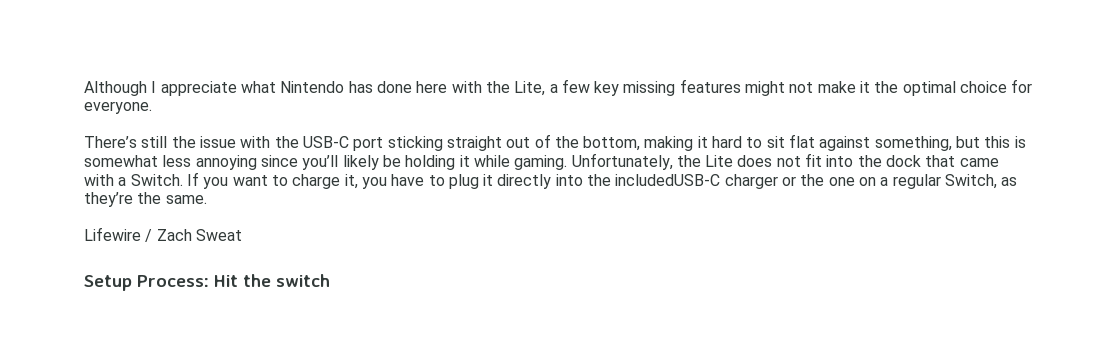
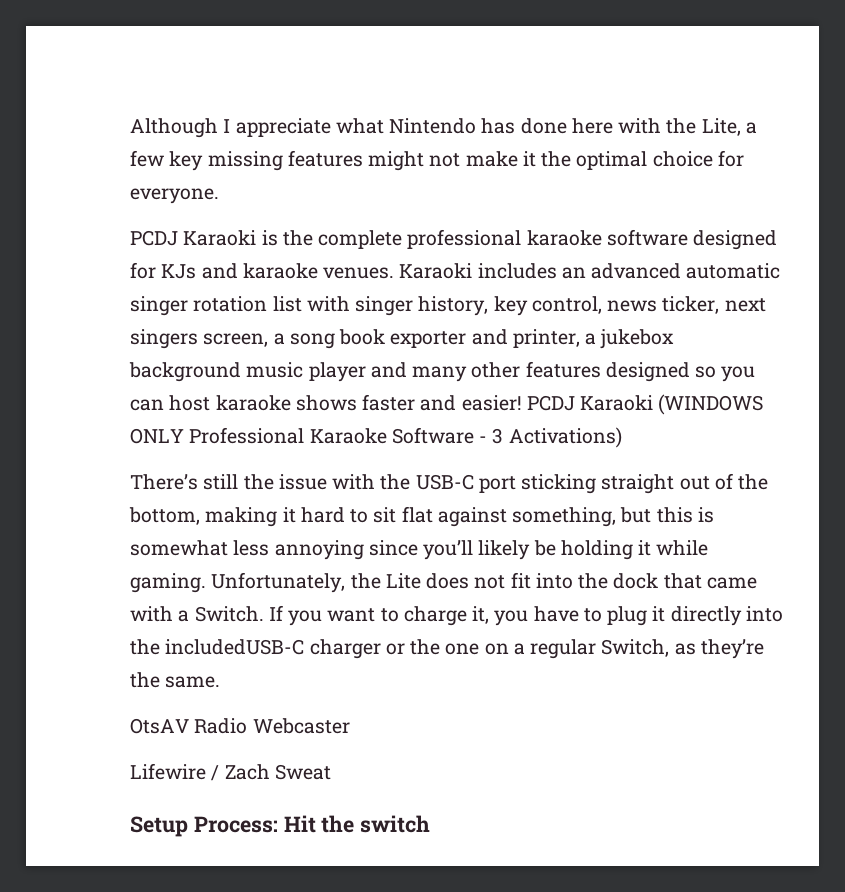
(152, 107) none -> [130,229,778,250] [130,262,781,279] [130,296,766,316] [130,329,675,349] [129,361,756,382] [130,394,764,415] [130,427,622,448] // PCDJ Karaoki is the complete professional karaoke software designed for KJs and karaoke venues. Karaoki includes an advanced automatic singer rotation list with singer history, key control, news ticker, next singers screen, a song book exporter and printer, a jukebox background music player and many other features designed so you can host karaoke shows faster and easier! PCDJ Karaoki (WINDOWS ONLY Professional Karaoke Software - 3 Activations)
(207, 199) none -> [130,718,350,734] // OtsAV Radio Webcaster

